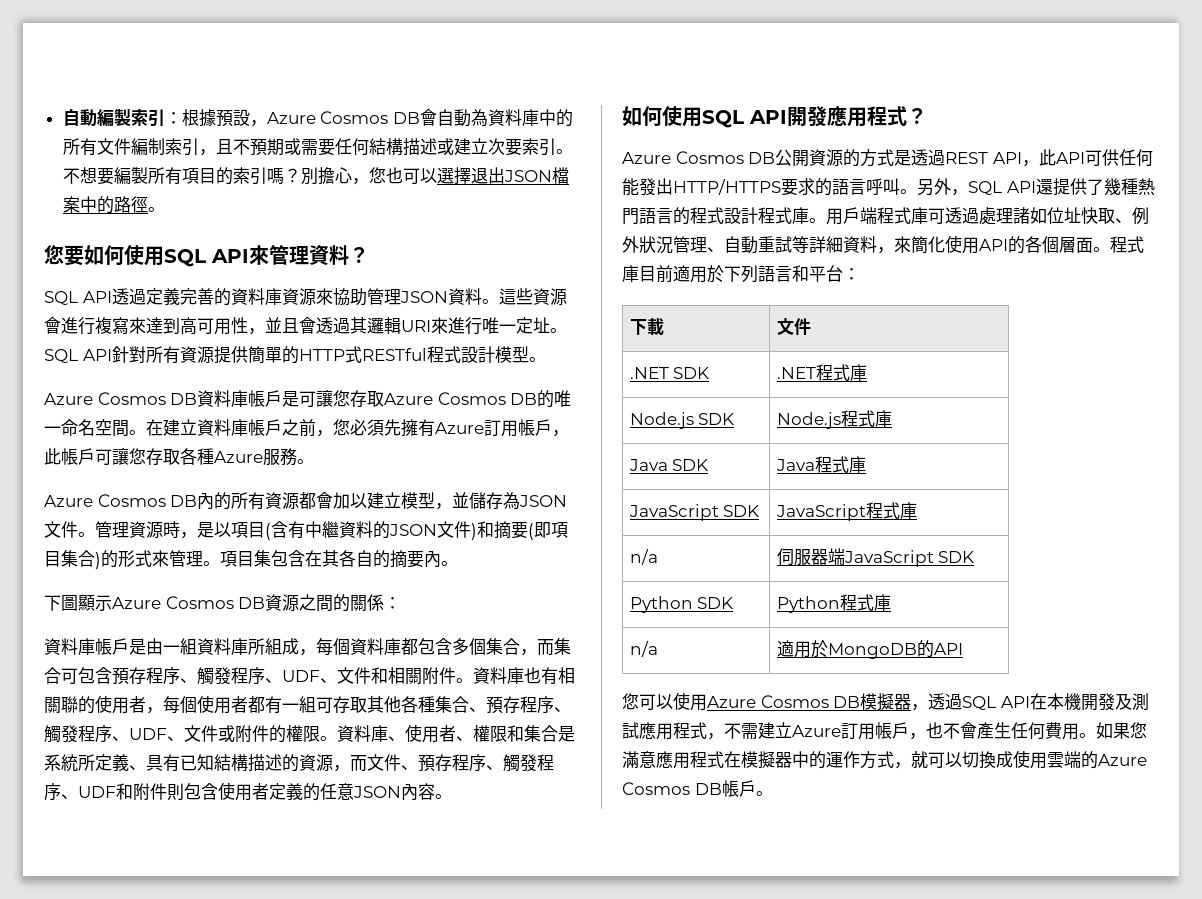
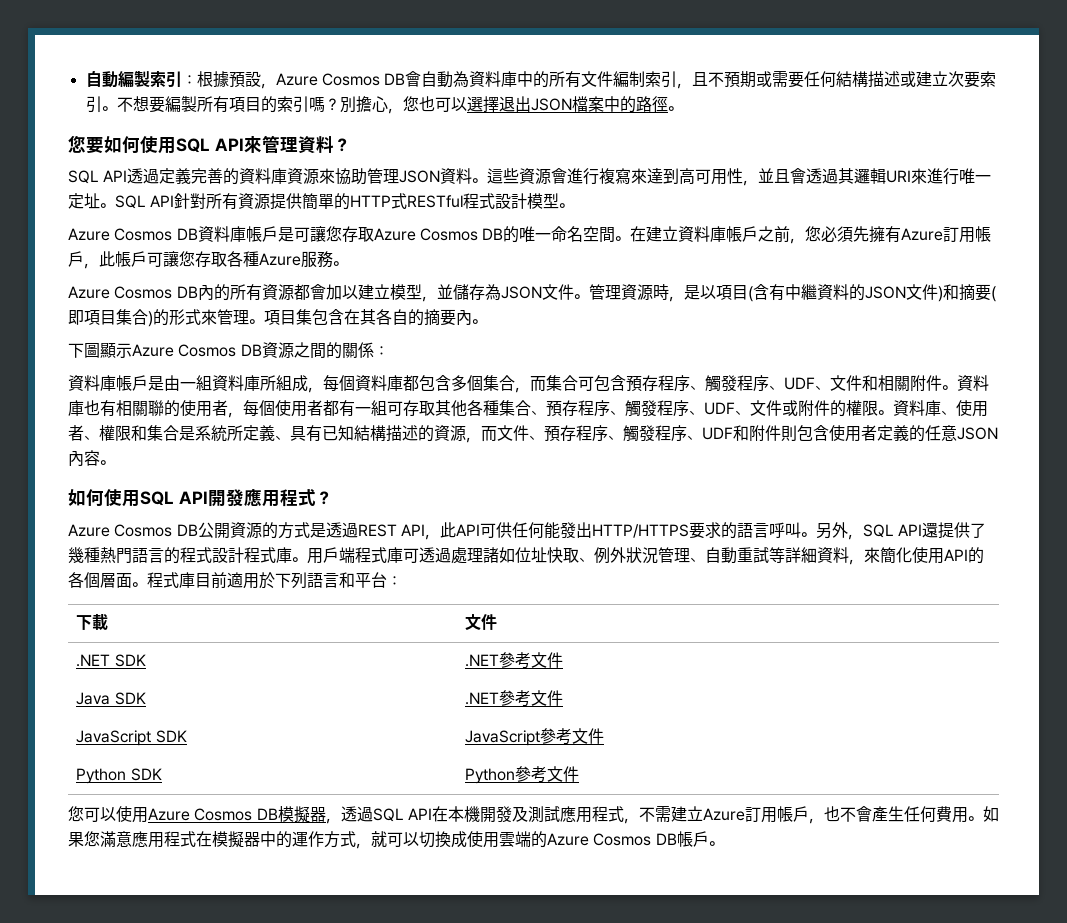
[815,364,867,381] [629,412,735,429] [776,410,892,429] 程式庫 // Node.js SDK | Node.js程式庫 -> [499,652,564,669] 參考文件
[775,456,866,473] Java程式庫 -> [465,690,564,707] .NET參考文件
[865,502,917,519] [629,549,658,565] [776,548,975,567] [629,596,734,613] [776,594,891,613] [629,641,658,657] [776,640,963,659] 程式庫 // n/a | 伺服器端JavaScript SDK // Python SDK | Python程式庫 // n/a | 適用於MongoDB的API -> [540,728,605,745] [76,768,162,784] [465,766,580,784] 參考文件 // Python SDK | Python參考文件

